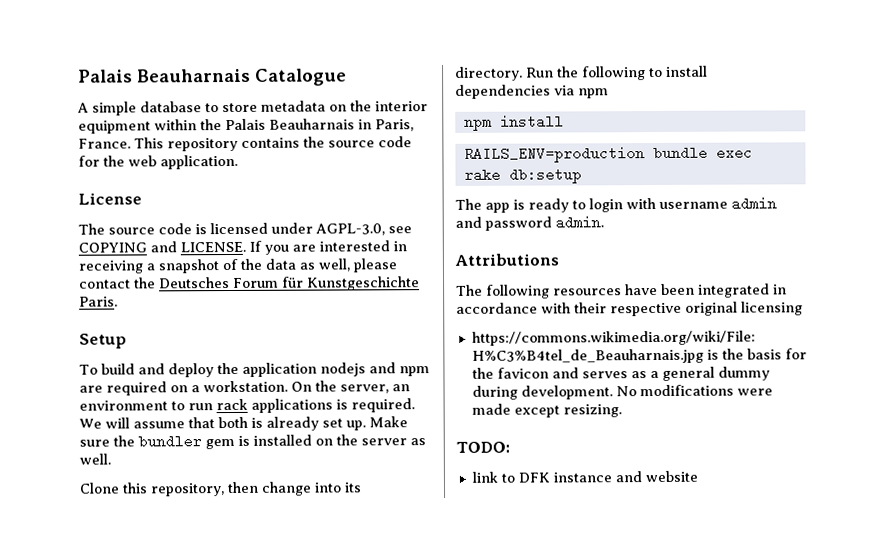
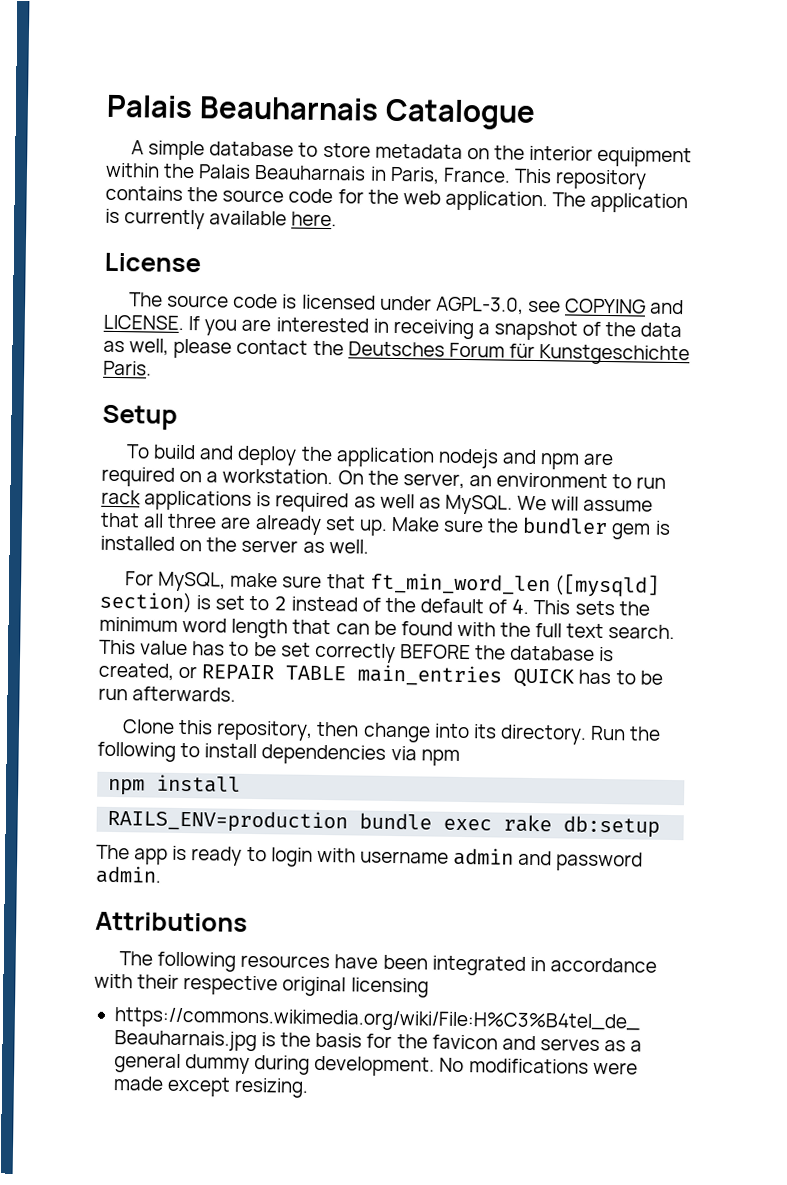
(238, 162) none -> [552,192,689,214] [105,208,338,230] The application is currently available here.
[351,398,415,413] required. -> [275,492,513,515] required as well as MySQL.
[218,416,263,429] both is -> [143,513,252,529] all three are
(111, 459) none -> [125,571,660,598] [99,591,650,616] [99,616,676,640] [99,639,615,664] [98,662,663,688] [98,686,237,702] // For MySQL, make sure that ft_min_word_len ([mysqld] section) is set to 2 instead of the default of 4. This sets the minimum word length that can be found with the full text search. This value has to be set correctly BEFORE the database is created, or REPAIR TABLE main_entries QUICK has to be run afterwards.
[456,441,510,453] [471,470,698,483] // TODO: // link to DFK instance and website -> (310, 1087) none

